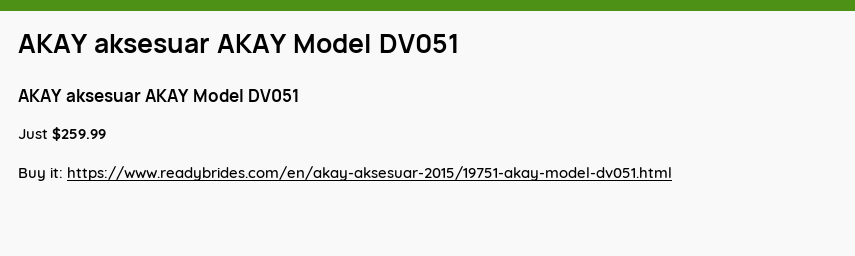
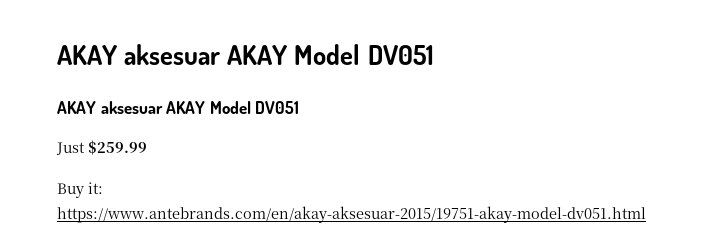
[67,166,673,181] https://www.readybrides.com/en/akay-aksesuar-2015/19751-akay-model-dv051.html -> [57,206,646,223] https://www.antebrands.com/en/akay-aksesuar-2015/19751-akay-model-dv051.html

